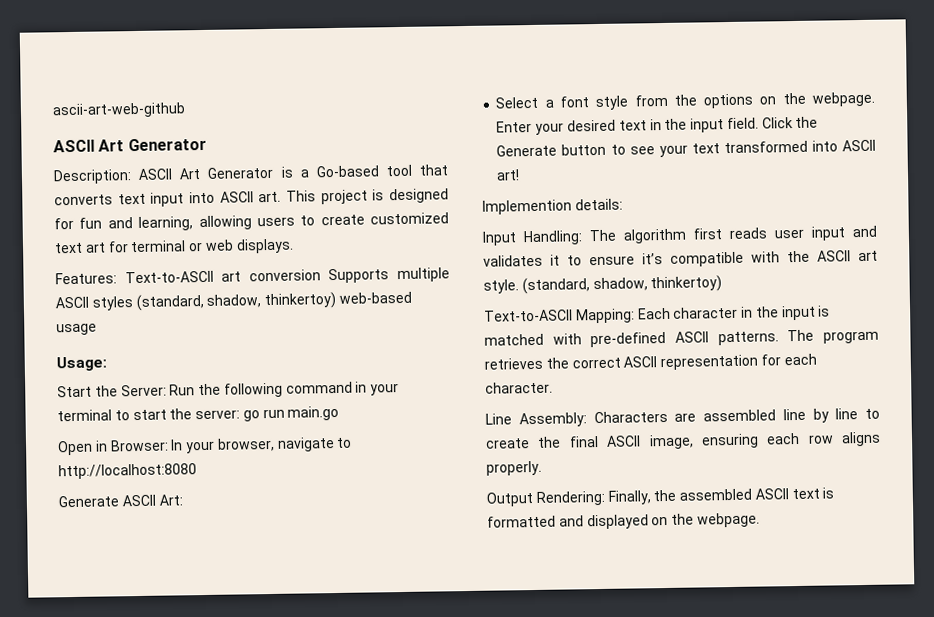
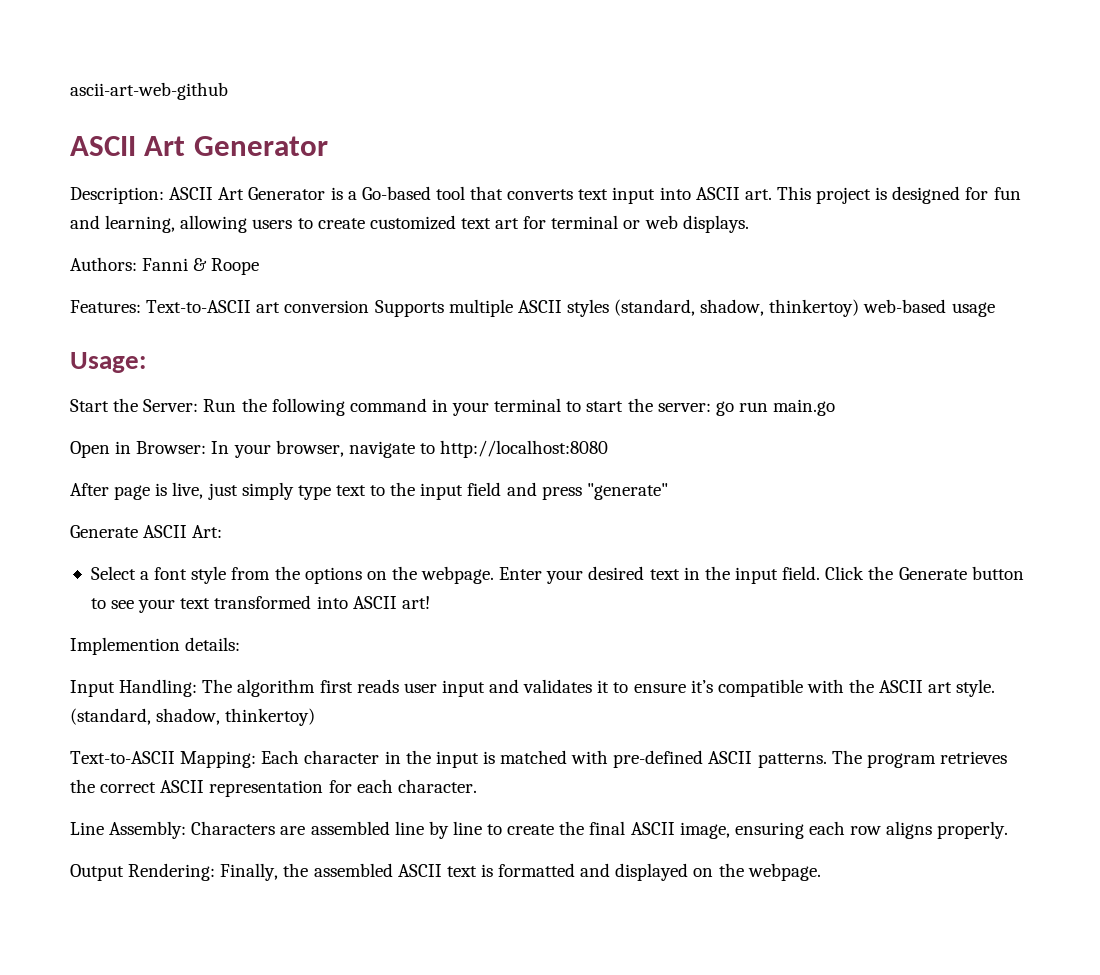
(294, 246) none -> [70,257,260,275] // Authors: Fanni & Roope
(197, 471) none -> [70,482,668,500] // After page is live, just simply type text to the input field and press "generate"

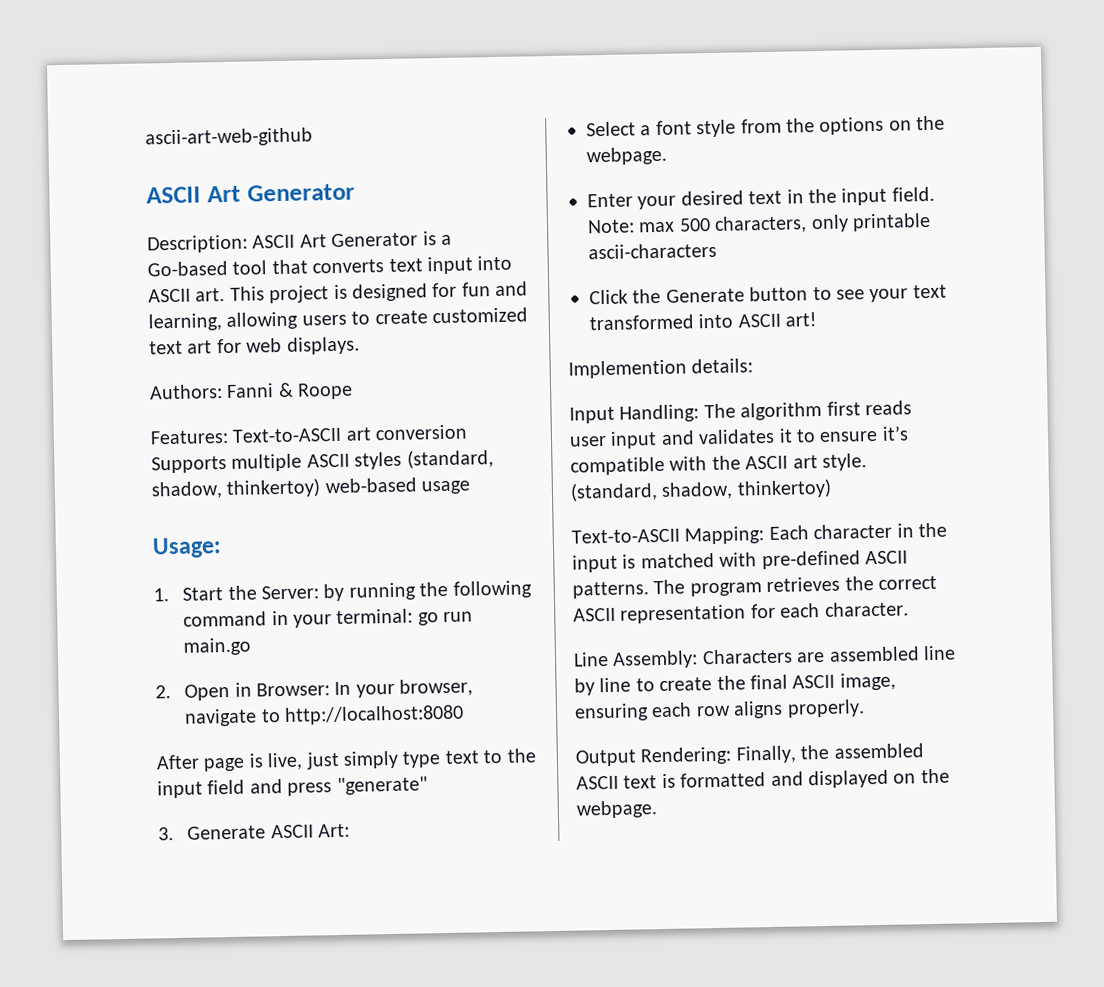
[551,215,641,229] terminal or -> (242, 346) none
(146, 362) none -> [153,588,169,602] 1.
[203,399,237,412] Run -> [323,582,416,602] by running
[494,398,711,412] terminal to start the server: -> [336,608,414,625] terminal:
(836, 407) none -> [155,685,171,699] 2.
(668, 491) none -> [158,827,174,841] 3.
(495, 575) none -> (667, 156) //
(821, 573) none -> [587,212,931,234] [588,242,717,260] Note: max 500 characters, only printable ascii-characters //

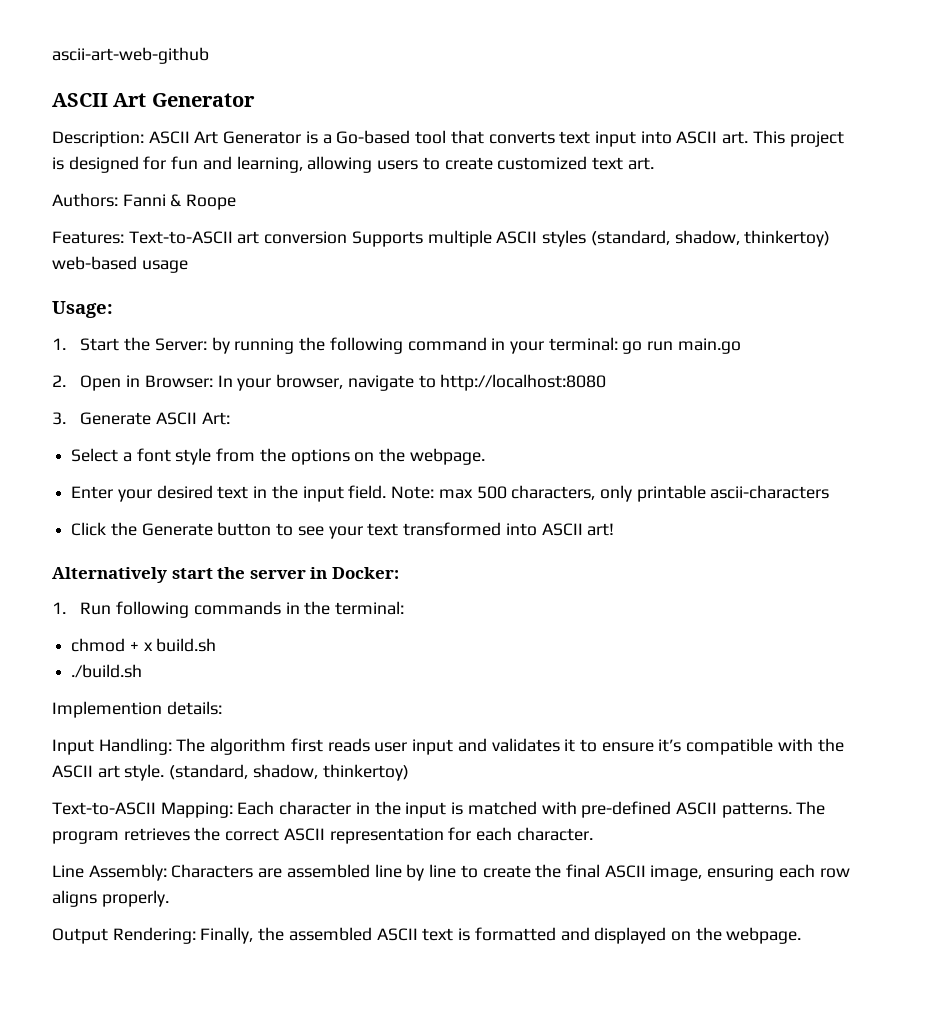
[187,336,360,355] art for web displays. -> [627,157,654,170] art.
[156,748,536,772] [157,776,428,799] // After page is live, just simply type text to the input field and press "generate" -> (607, 382) none
(818, 319) none -> [52,567,399,583] [52,601,405,618] [71,638,217,652] [71,664,143,678] // Alternatively start the server in Docker: // 1. Run following commands in the terminal: // chmod + x build.sh // ./build.sh

